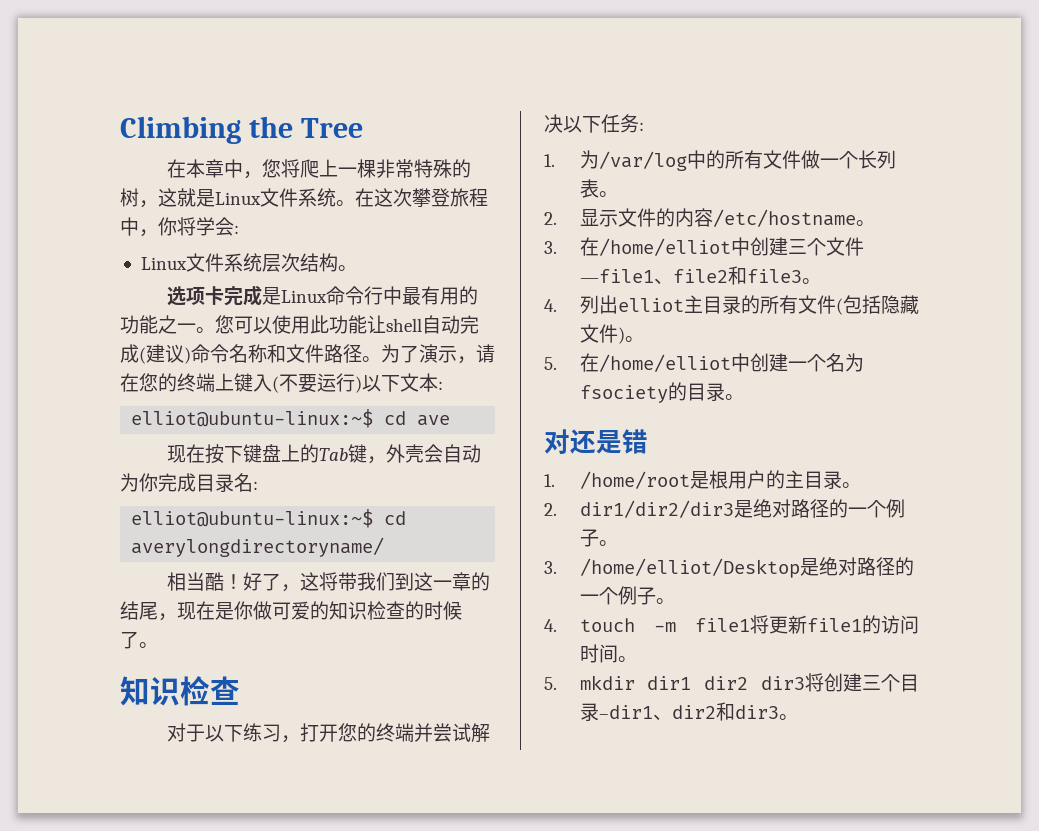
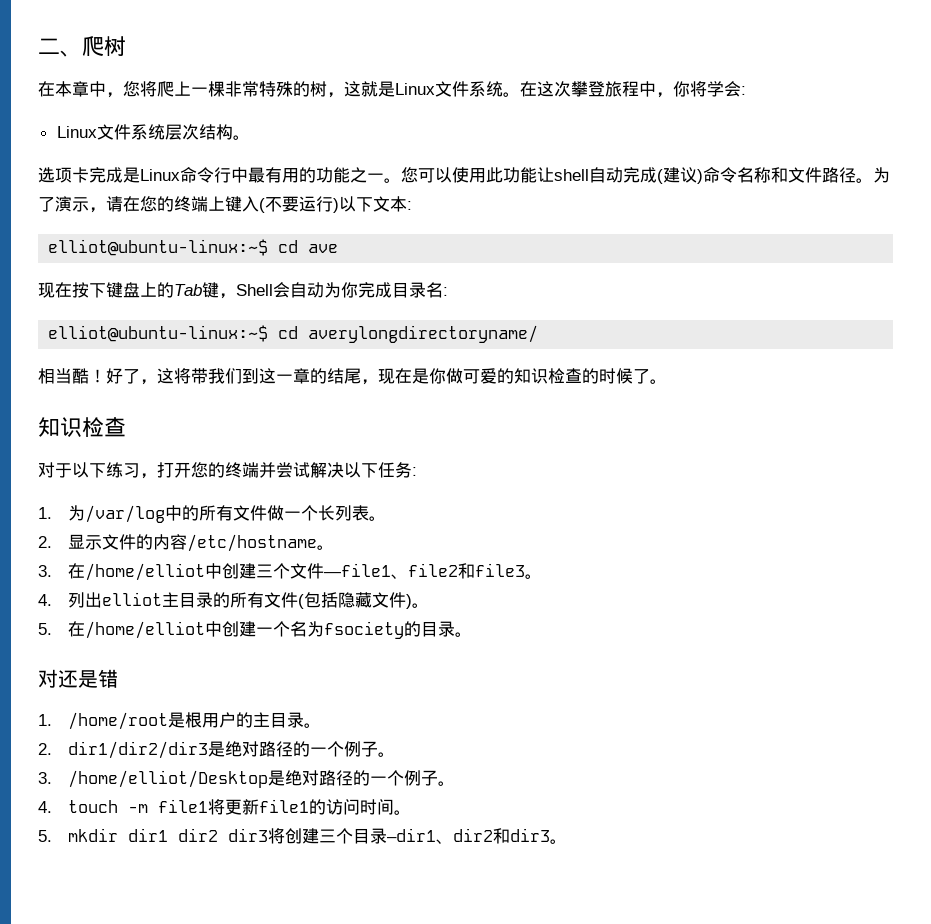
[120,116,363,144] Climbing the Tree -> [38,36,126,57] 二、爬树
[385,444,424,463] 外壳 -> [236,284,273,296] Shell

